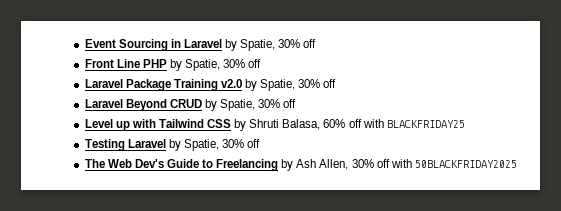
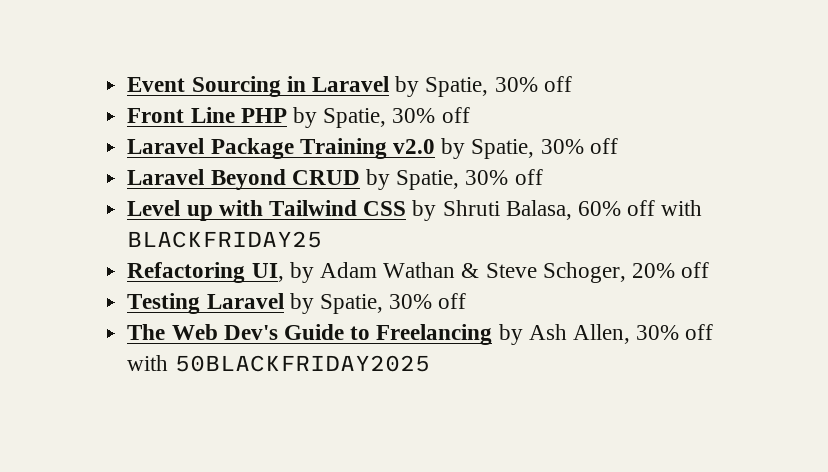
(465, 124) none -> [127,262,710,283] // Refactoring UI, by Adam Wathan & Steve Schoger, 20% off

